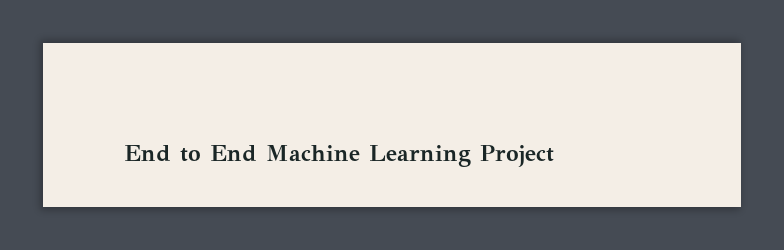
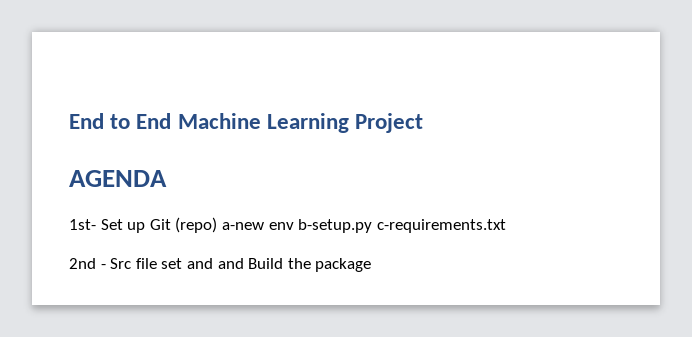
(554, 156) none -> [69,170,167,187] [69,217,506,233] [69,258,372,272] // AGENDA // 1st- Set up Git (repo) a-new env b-setup.py c-requirements.txt // 2nd - Src file set and and Build the package

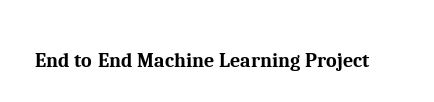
[69,170,167,187] [69,217,506,233] [69,258,372,272] // AGENDA // 1st- Set up Git (repo) a-new env b-setup.py c-requirements.txt // 2nd - Src file set and and Build the package -> (371, 62) none

